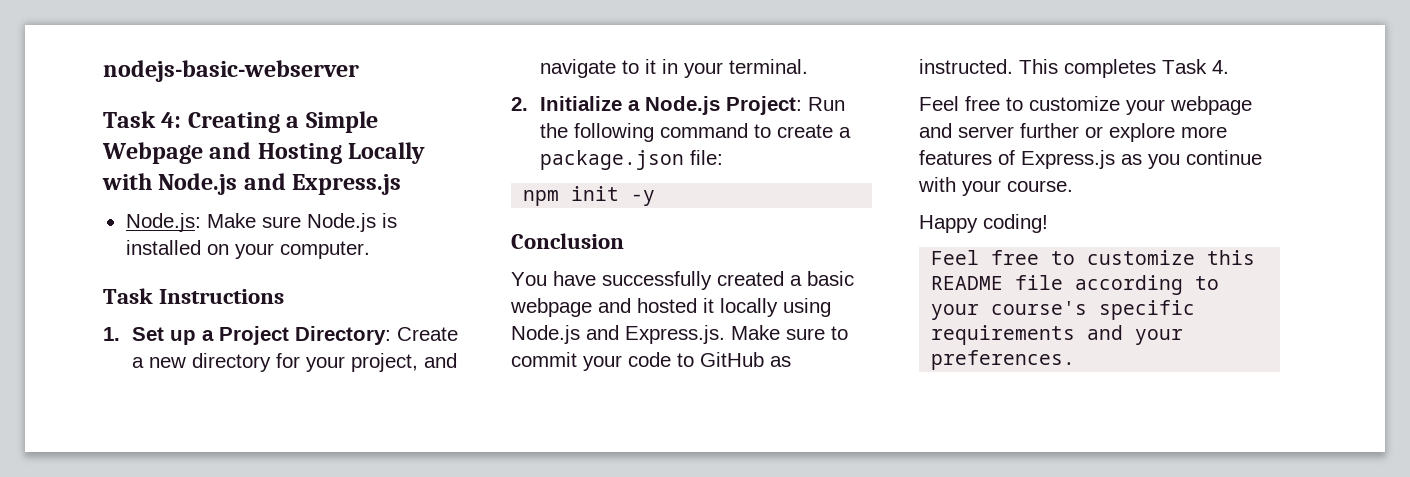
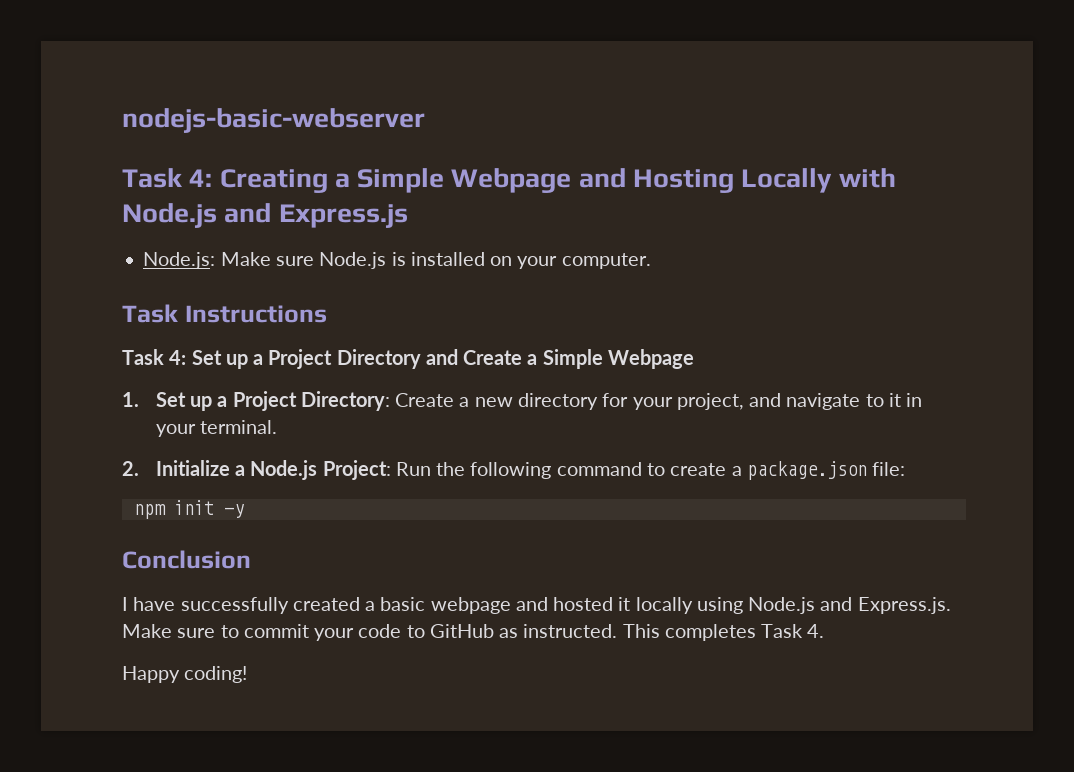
(285, 296) none -> [122,349,694,369] // Task 4: Set up a Project Directory and Create a Simple Webpage
[511,272,547,286] You -> [122,597,128,611] I
[919,96,1252,115] [919,123,1227,142] [919,150,1262,169] [918,177,1073,196] [919,214,1048,233] [931,250,1256,265] [931,275,1220,295] [931,300,1196,320] [931,325,1184,345] [931,350,1076,370] Feel free to customize your webpage and server further or explore more features of Express.js as you continue with your course. // Happy coding! // Feel free to customize this README file according to your course's specific requirements and your preferences. -> [122,666,248,683] Happy coding!

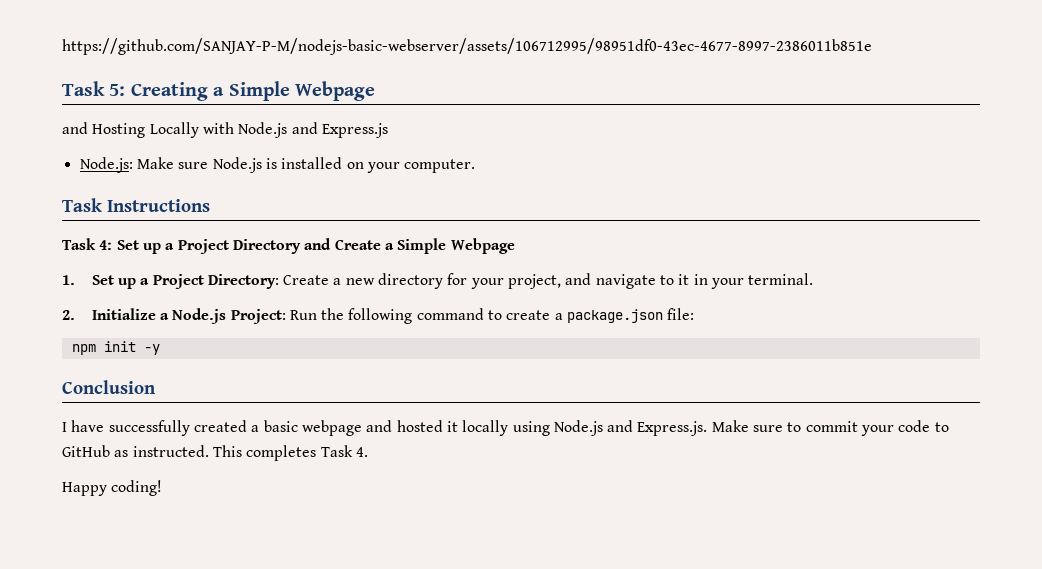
[122,108,425,133] [122,168,213,188] nodejs-basic-webserver // Task 4: -> [62,38,872,55] [62,81,126,96] https://github.com/SANJAY-P-M/nodejs-basic-webserver/assets/106712995/98951df0-43ec-4677-8997-2386011b851e // Task 5:
(572, 180) none -> (375, 91) //

